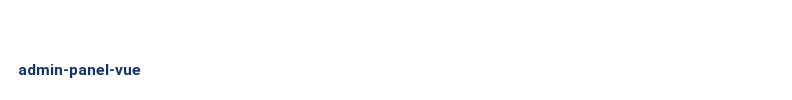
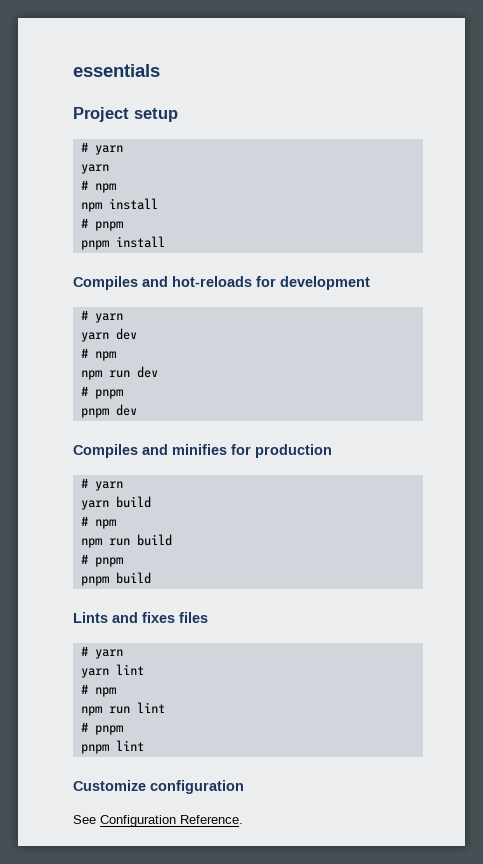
[18,64,141,78] admin-panel-vue -> [73,64,160,77] [73,107,178,122] [80,142,123,155] [80,164,109,174] [80,180,116,193] [80,198,158,212] [80,218,123,231] [80,236,165,250] [73,276,370,290] [80,310,123,323] [80,328,137,342] [80,348,116,361] [80,366,158,380] [80,386,123,399] [80,404,137,418] [73,444,332,458] [80,478,123,491] [80,496,151,510] [80,516,116,529] [80,534,172,548] [80,554,123,567] [80,572,151,586] [73,612,208,623] [80,646,123,659] [80,664,144,678] [80,684,116,697] [80,702,165,716] [80,722,123,735] [80,740,144,754] [73,780,244,794] [73,815,243,827] essentials // Project setup // # yarn // yarn // # npm // npm install // # pnpm // pnpm install // Compiles and hot-reloads for development // # yarn // yarn dev // # npm // npm run dev // # pnpm // pnpm dev // Compiles and minifies for production // # yarn // yarn build // # npm // npm run build // # pnpm // pnpm build // Lints and fixes files // # yarn // yarn lint // # npm // npm run lint // # pnpm // pnpm lint // Customize configuration // See Configuration Reference.

